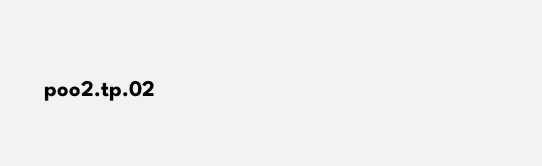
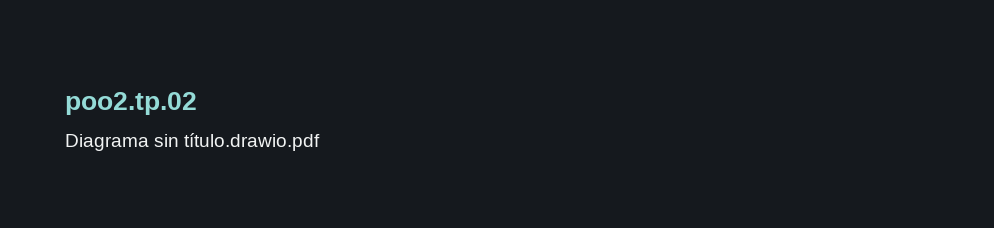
(155, 90) none -> [65,133,321,151] // Diagrama sin título.drawio.pdf

